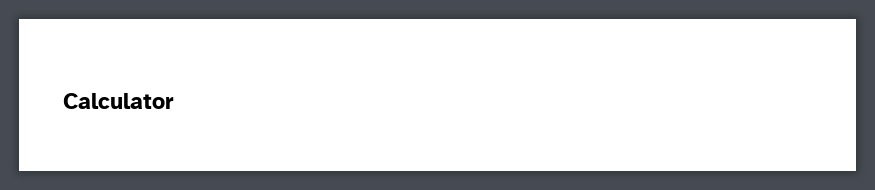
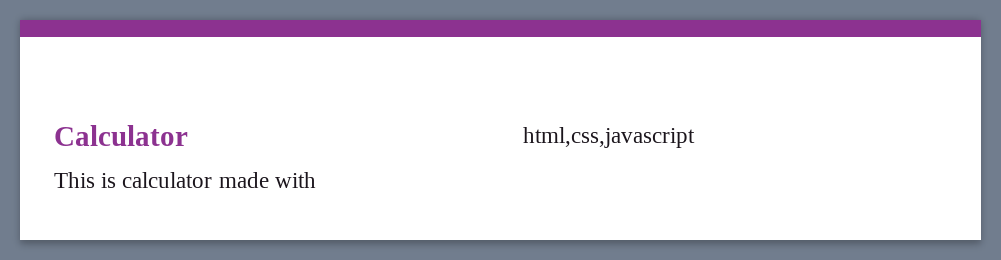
(174, 101) none -> [54,172,316,188] [523,127,695,148] // This is calculator made with html,css,javascript

